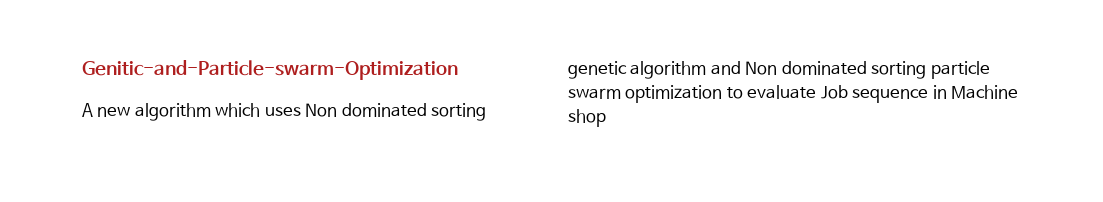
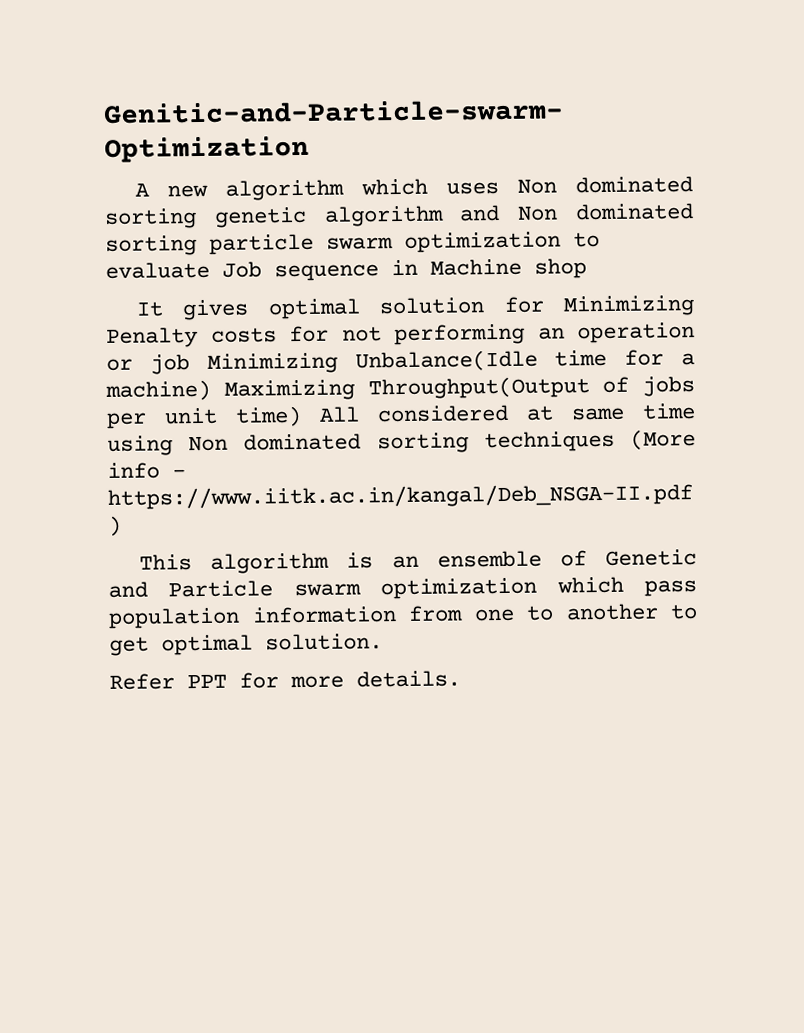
(606, 118) none -> [136,295,695,321] [106,322,695,348] [106,349,695,375] [105,376,695,401] [106,403,696,429] [107,429,696,456] [107,462,186,479] [107,483,693,510] [107,515,122,536] [139,549,697,574] [108,576,697,600] [108,603,698,629] [109,633,383,656] [109,670,461,690] // It gives optimal solution for Minimizing Penalty costs for not performing an operation or job Minimizing Unbalance(Idle time for a machine) Maximizing Throughput(Output of jobs per unit time) All considered at same time using Non dominated sorting techniques (More info - https://www.iitk.ac.in/kangal/Deb_NSGA-II.pdf ) // This algorithm is an ensemble of Genetic and Particle swarm optimization which pass population information from one to another to get optimal solution. // Refer PPT for more details.

